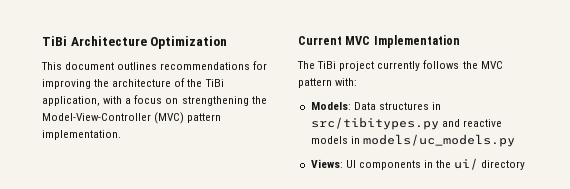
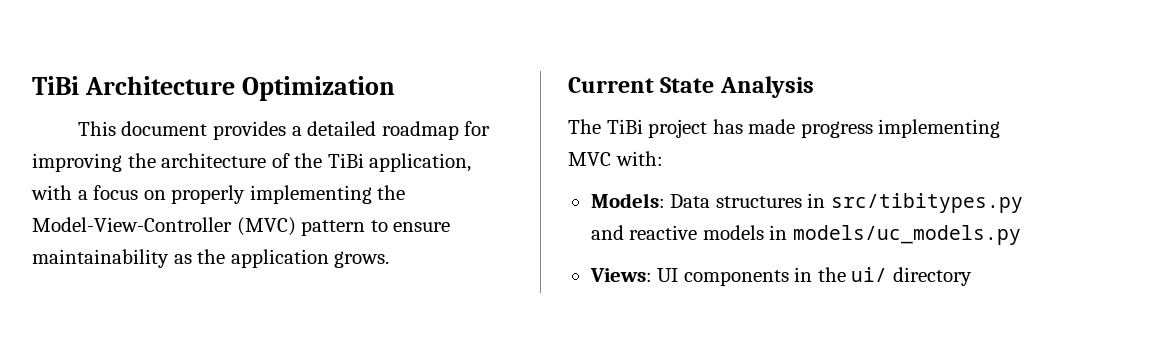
[117,62,251,70] outlines recommendations -> [212,121,459,140] provides a detailed roadmap
[181,96,249,106] strengthening -> [171,185,372,204] properly implementing
[42,130,121,140] implementation. -> [370,220,451,232] [32,249,390,268] to ensure maintainability as the application grows.
[345,35,460,48] MVC Implementation -> [660,76,814,98] State Analysis
[377,60,503,71] [298,78,332,88] currently follows the MVC pattern -> [712,119,1001,138] [568,152,611,166] has made progress implementing MVC

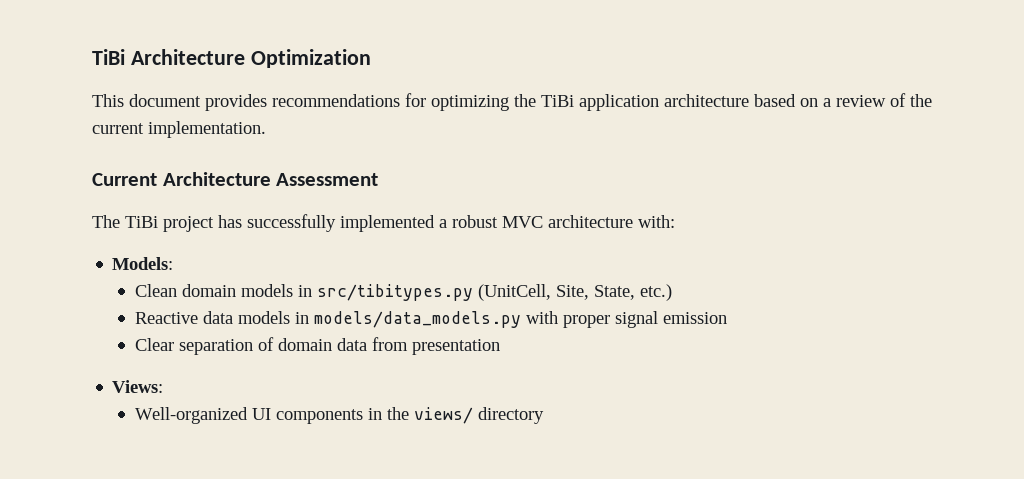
[291,121,491,140] [32,153,472,172] [31,185,406,204] [32,217,451,236] [32,249,390,268] a detailed roadmap for improving the architecture of the TiBi application, with a focus on properly implementing the Model-View-Controller (MVC) pattern to ensure maintainability as the application grows. -> [272,93,932,111] [92,121,266,138] recommendations for optimizing the TiBi application architecture based on a review of the current implementation.
[660,76,814,98] State Analysis -> [162,172,379,186] Architecture Assessment
[748,119,1001,138] [568,151,663,166] [590,193,1023,213] [590,225,1021,245] made progress implementing MVC with: // Models: Data structures in src/tibitypes.py and reactive models in models/uc_models.py -> [247,214,675,232] [112,257,174,270] [134,284,672,301] [134,311,727,328] [134,337,500,355] successfully implemented a robust MVC architecture with: // Models: // Clean domain models in src/tibitypes.py (UnitCell, Site, State, etc.) // Reactive data models in models/data_models.py with proper signal emission // Clear separation of domain data from presentation
(652, 275) none -> [134,407,248,424] // Well-organized
[851,267,888,282] ui/ -> [413,407,473,424] views/

